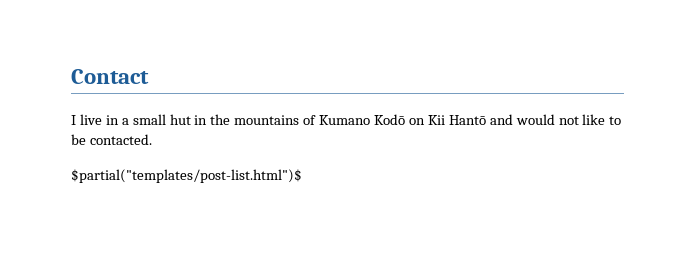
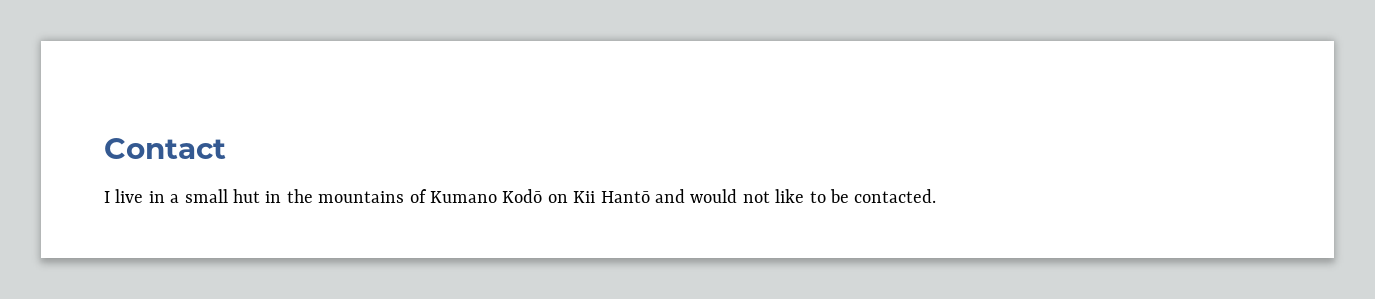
[71,169,302,183] // $partial("templates/post-list.html")$ -> (937, 196) none

